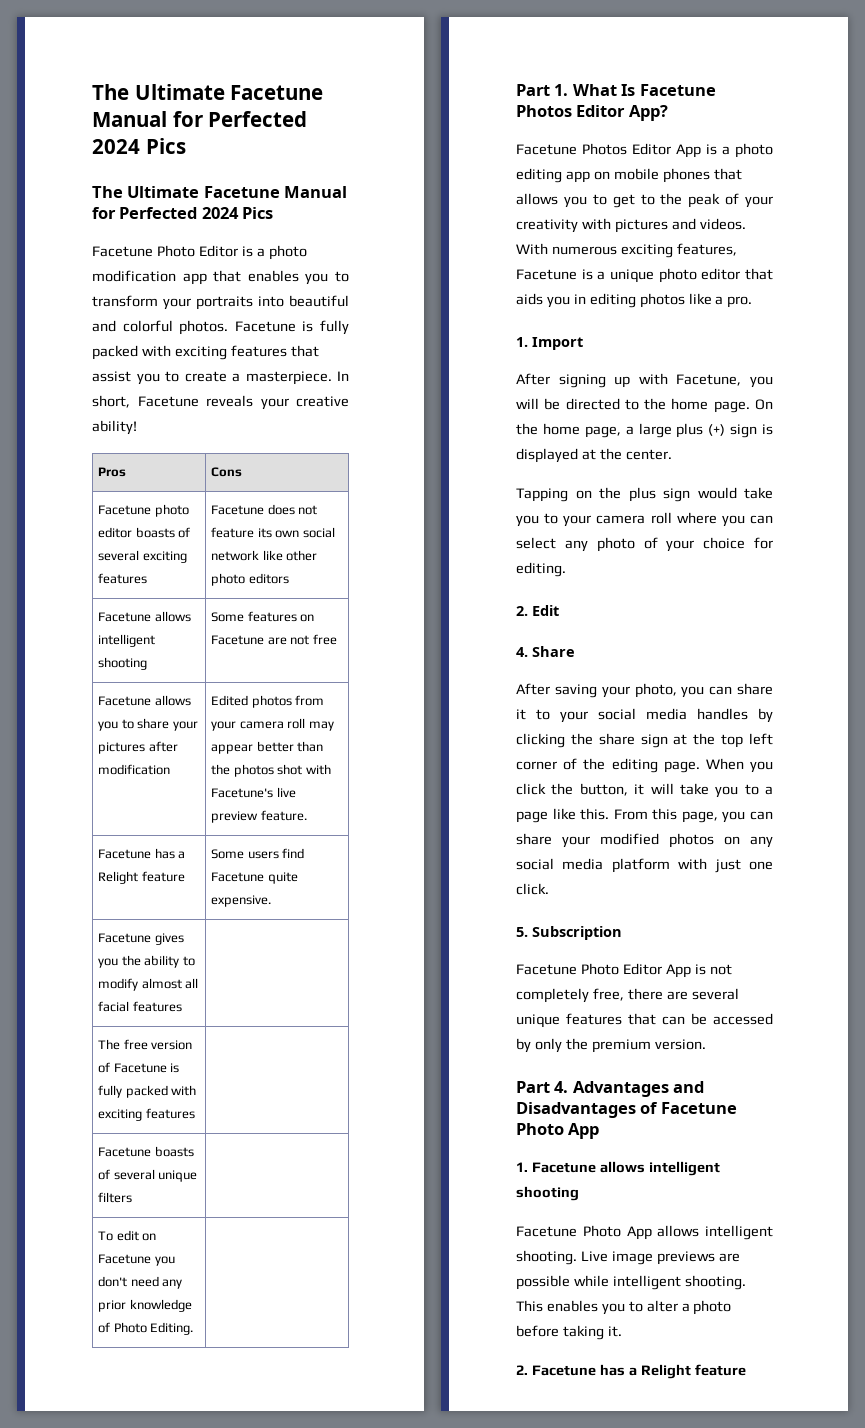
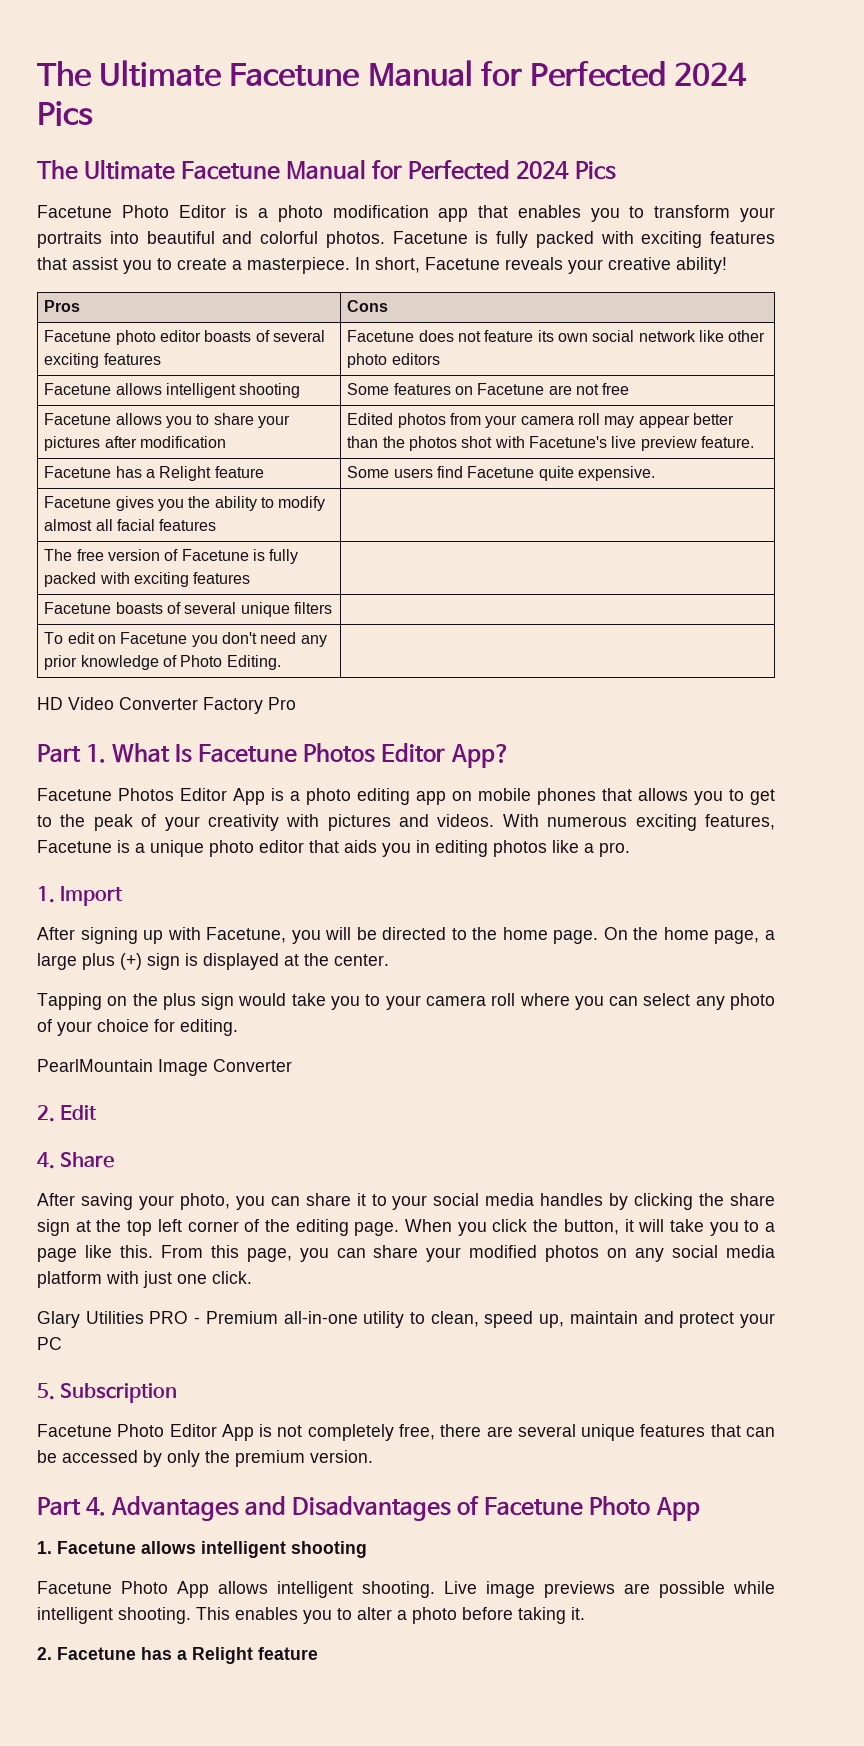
(194, 1328) none -> [37,697,296,714] // HD Video Converter Factory Pro
(566, 569) none -> [37,1059,292,1076] // PearlMountain Image Converter
(549, 889) none -> [37,1311,775,1328] [37,1337,62,1350] // Glary Utilities PRO - Premium all-in-one utility to clean, speed up, maintain and protect your PC

